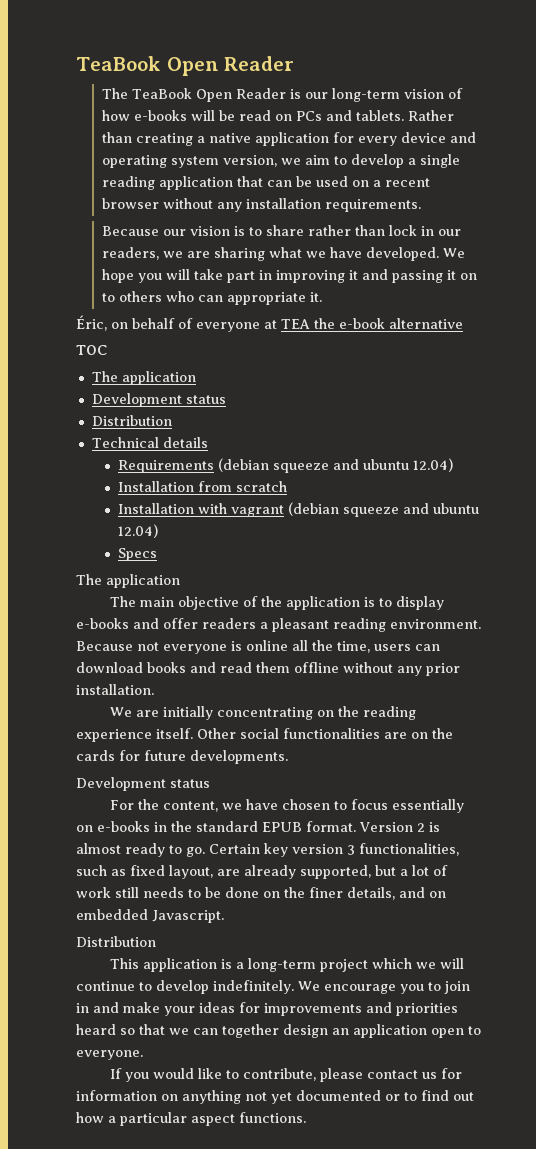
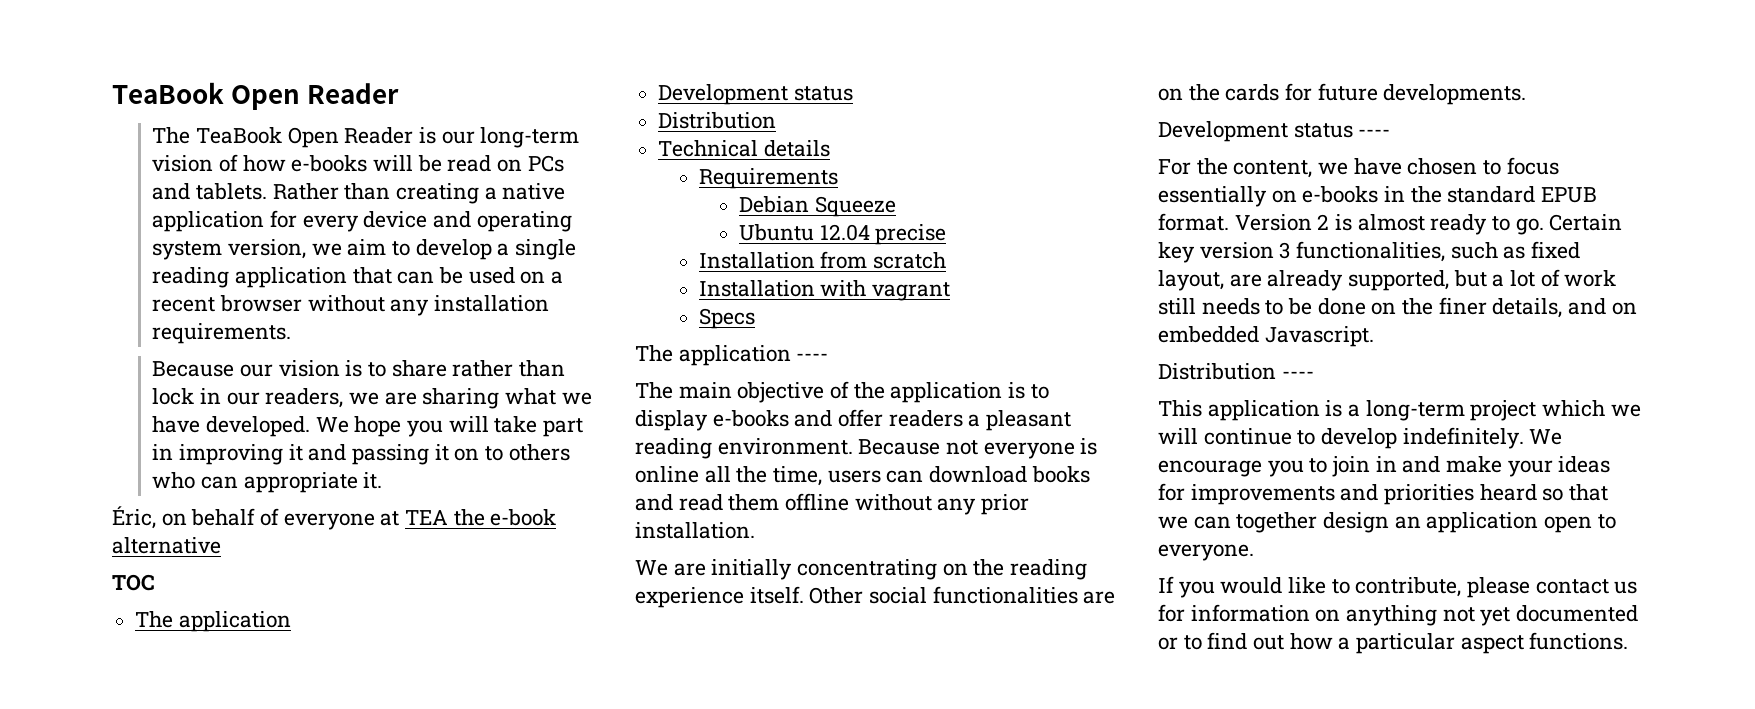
[217,458,453,473] (debian squeeze and ubuntu 12.04) -> [738,196,896,217] [738,224,947,245] // Debian Squeeze // Ubuntu 12.04 precise
[287,502,479,517] [117,524,158,538] (debian squeeze and ubuntu 12.04) -> (950, 291) none
(180, 581) none -> [796,353,829,361] ----
(210, 783) none -> [1358,129,1391,137] ----
(156, 941) none -> [1281,371,1314,379] ----

